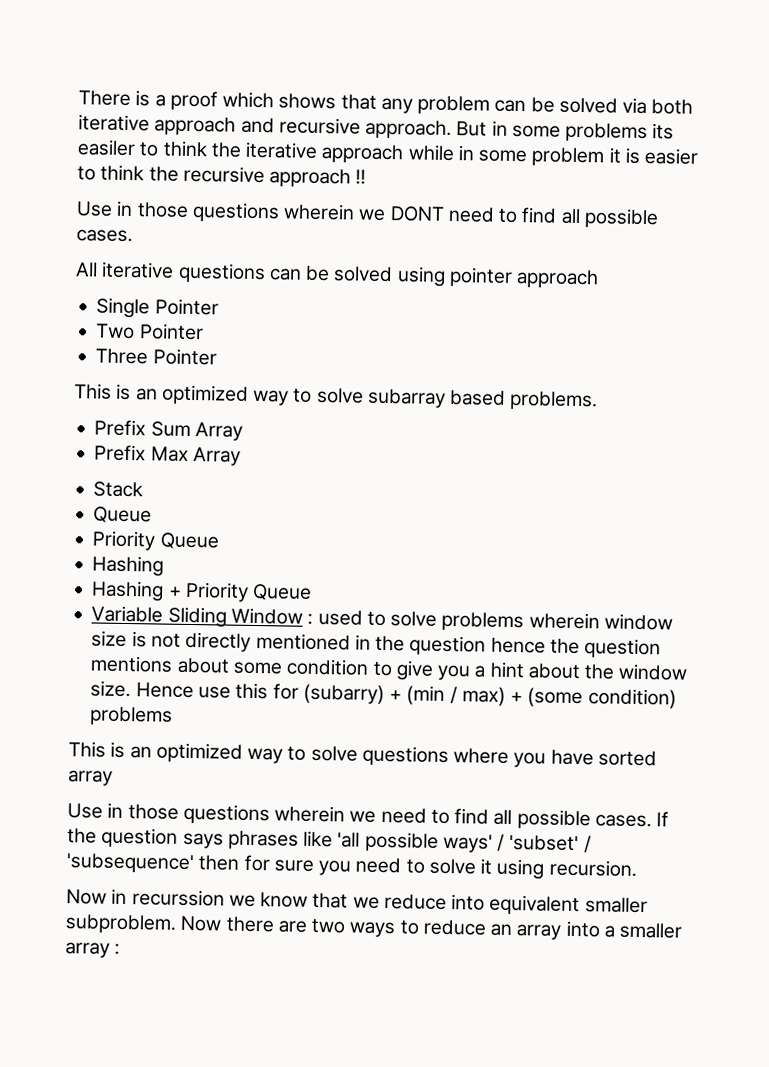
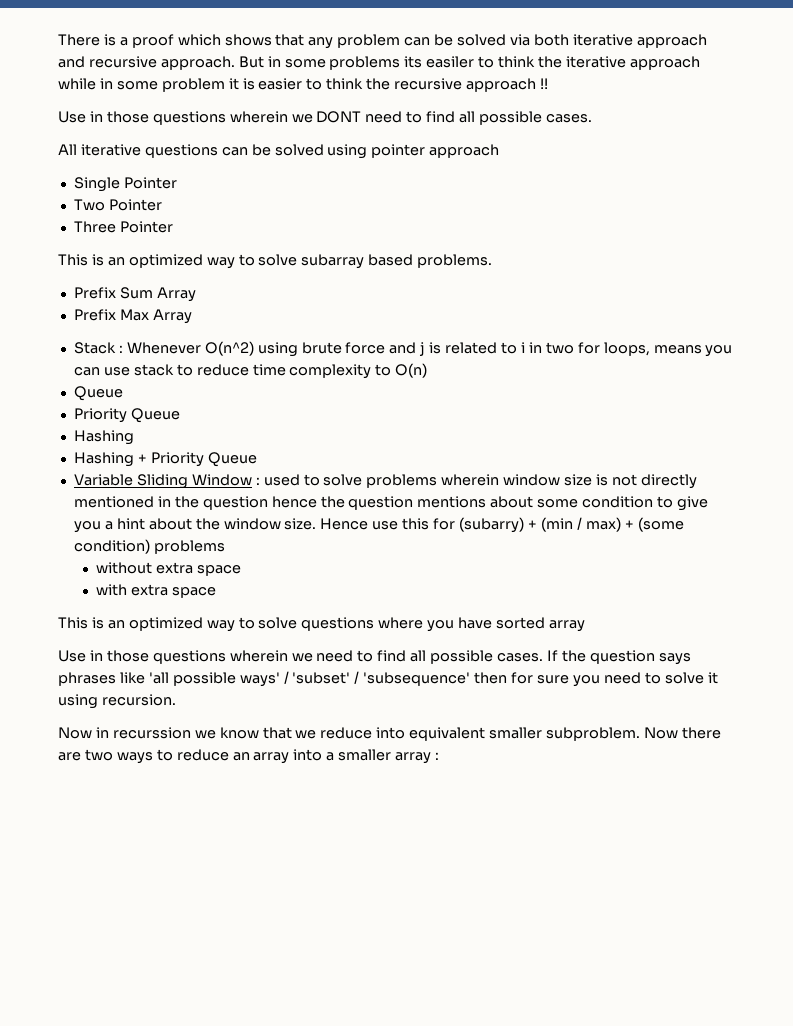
(144, 489) none -> [118,341,733,357] [73,363,428,379] : Whenever O(n^2) using brute force and j is related to i in two for loops, means you can use stack to reduce time complexity to O(n)
(174, 716) none -> [96,562,242,576] [96,584,217,598] // without extra space // with extra space

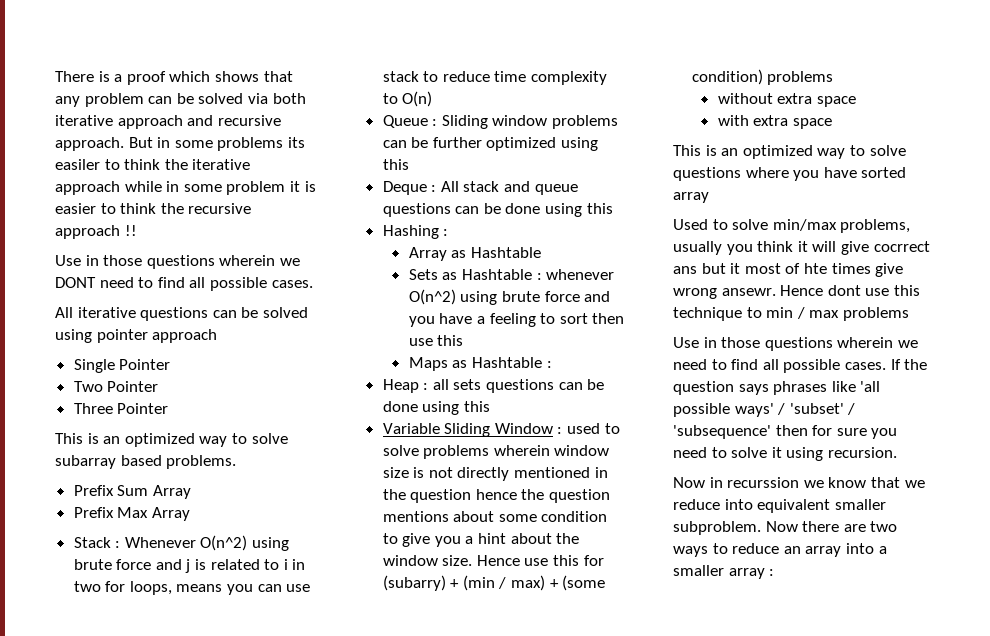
[73,408,180,423] [73,430,134,445] [73,452,257,467] // Priority Queue // Hashing // Hashing + Priority Queue -> [432,115,619,129] [382,137,599,151] [382,159,409,170] [382,181,578,195] [382,203,613,217] [382,225,449,239] [408,247,541,261] [408,269,615,280] [408,289,611,305] [408,313,625,327] [408,335,464,346] [408,357,552,371] [382,379,605,393] [382,401,490,415] : Sliding window problems can be further optimized using this // Deque : All stack and queue questions can be done using this // Hashing : // Array as Hashtable // Sets as Hashtable : whenever O(n^2) using brute force and you have a feeling to sort then use this // Maps as Hashtable : // Heap : all sets questions can be done using this
(585, 626) none -> [673,219,911,233] [673,241,930,255] [673,263,904,277] [673,285,920,299] [673,307,909,321] // Used to solve min/max problems, usually you think it will give cocrrect ans but it most of hte times give wrong ansewr. Hence dont use this technique to min / max problems

